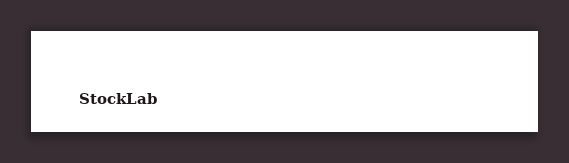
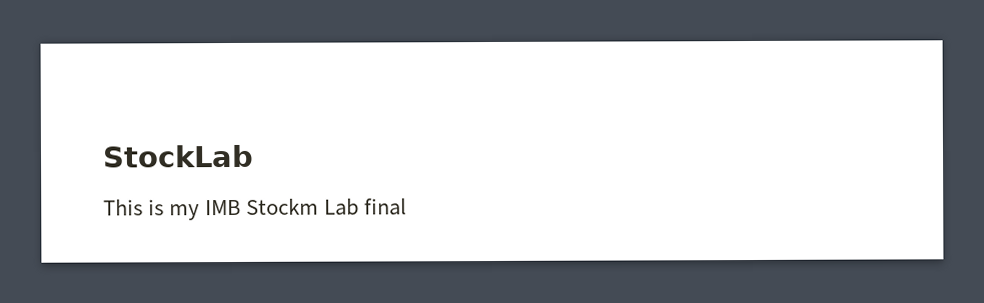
(157, 98) none -> [103,198,408,221] // This is my IMB Stockm Lab final

